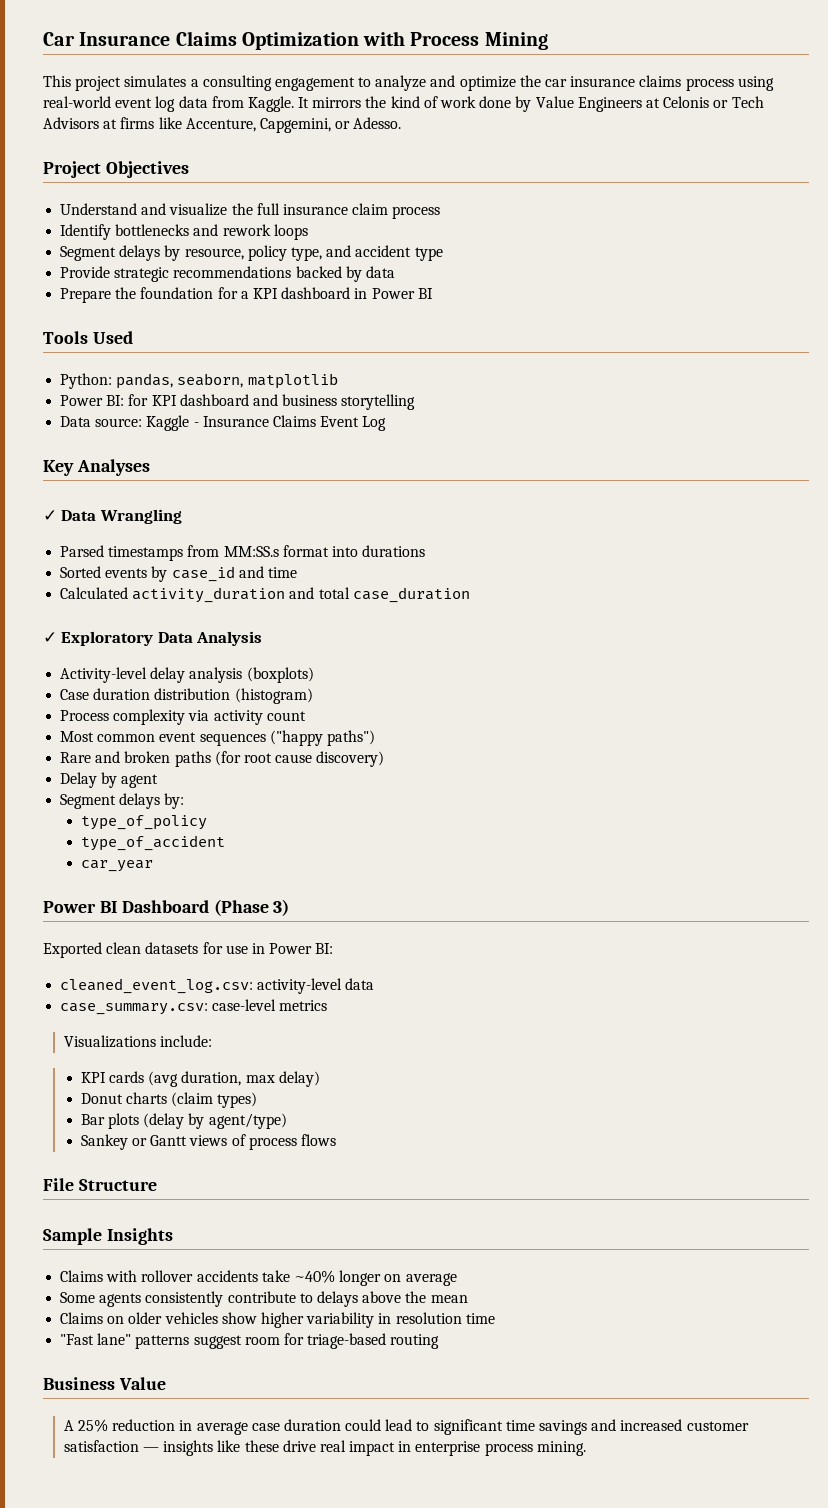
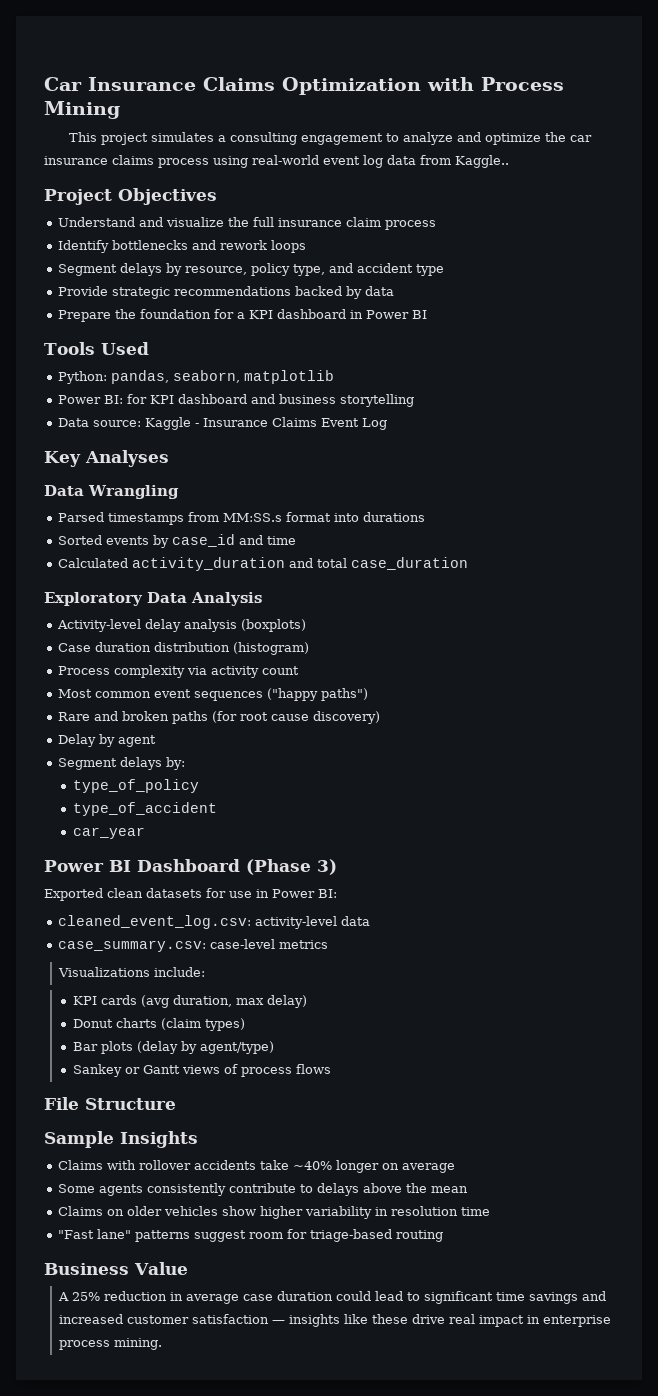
[247,96,764,112] [43,117,402,133] Kaggle. It mirrors the kind of work done by Value Engineers at Celonis or Tech Advisors at firms like Accenture, Capgemini, or Adesso. -> [455,155,509,168] Kaggle..
[43,510,57,521] ✓ -> (169, 458) none
[43,632,57,643] ✓ -> (469, 563) none

